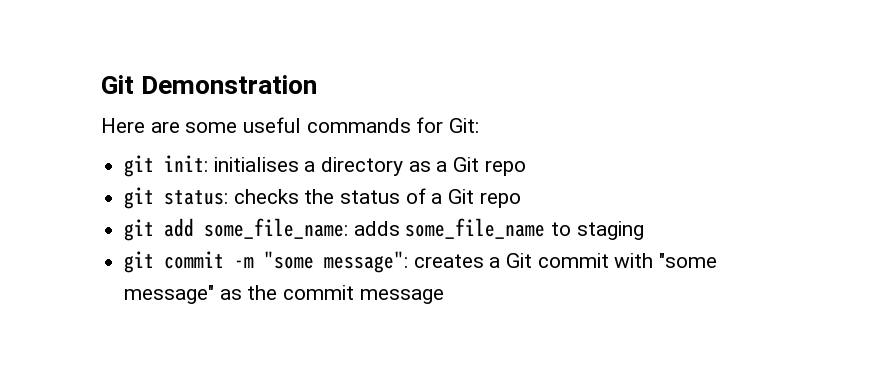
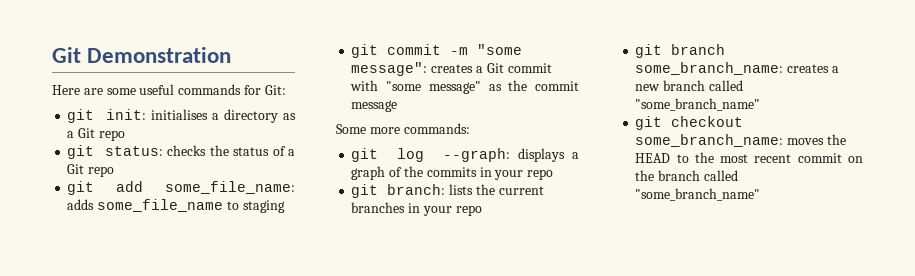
(444, 296) none -> [336,123,470,134] [351,148,579,162] [351,166,554,180] [351,184,544,198] [351,202,482,216] [635,44,726,58] [635,62,839,75] [635,80,743,91] [635,98,761,111] [635,116,744,130] [635,134,846,147] [635,152,863,163] [635,170,738,181] [635,188,761,201] // Some more commands: // git log --graph: displays a graph of the commits in your repo // git branch: lists the current branches in your repo // git branch some_branch_name: creates a new branch called "some_branch_name" // git checkout some_branch_name: moves the HEAD to the most recent commit on the branch called "some_branch_name"

